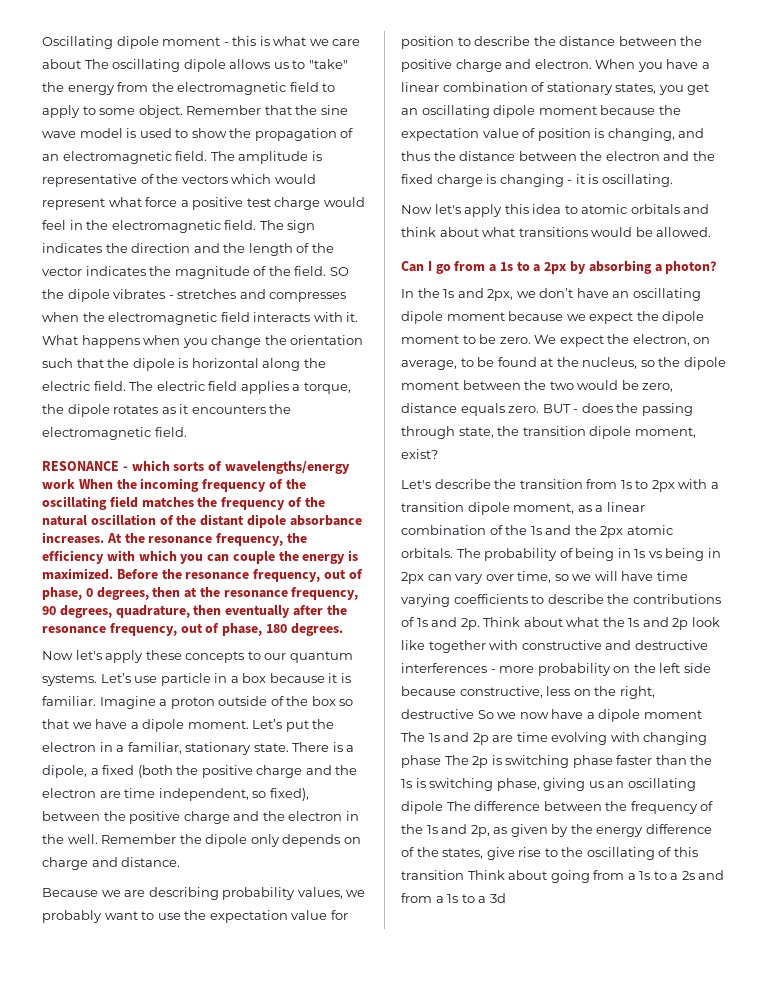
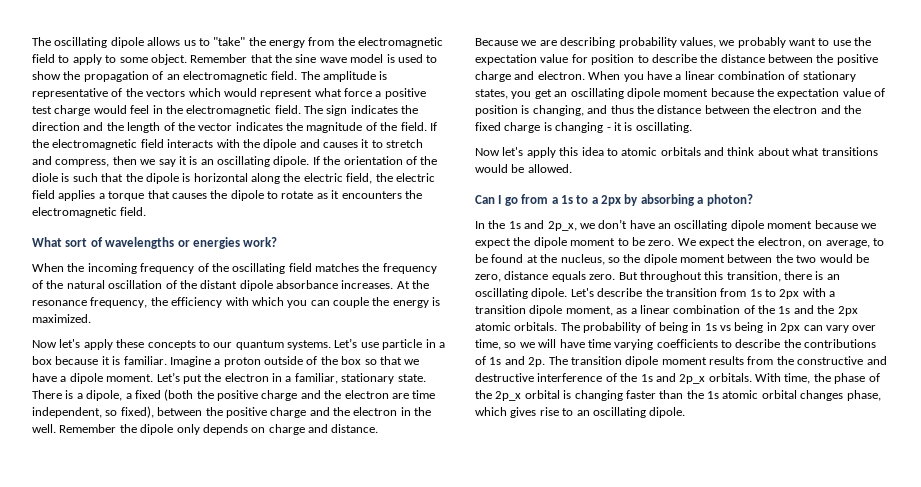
[42,36,361,49] [42,59,81,69] Oscillating dipole moment - this is what we care about -> (32, 41) none
[329,267,349,276] [42,289,347,302] [42,312,79,322] SO the dipole vibrates - stretches and compresses when -> [429,122,437,131] If
[346,312,359,322] [42,335,364,348] it. What happens when you change the orientation -> [242,139,424,150] [32,156,438,167] [32,173,70,182] the dipole and causes it to stretch and compress, then we say it is an oscillating dipole. If the orientation of the diole is
[93,381,154,391] field. The -> [346,173,393,184] field, the
[303,382,351,394] [42,404,159,417] torque, the dipole rotates -> [108,190,314,201] torque that causes the dipole to rotate
[42,460,350,474] [42,479,75,489] RESONANCE - which sorts of wavelengths/energy work -> [32,237,278,249] What sort of wavelengths or energies work? //
[116,569,363,582] [42,587,359,600] [42,605,347,618] [42,623,343,636] Before the resonance frequency, out of phase, 0 degrees, then at the resonance frequency, 90 degrees, quadrature, then eventually after the resonance frequency, out of phase, 180 degrees. -> (91, 318) none
[487,289,514,301] 2px, -> [547,221,577,231] 2p_x,
[542,403,693,416] [401,426,696,439] [401,449,438,459] BUT - does the passing through state, the transition dipole moment, exist? // -> [618,271,840,282] [475,288,568,299] But throughout this transition, there is an oscillating dipole.
[483,617,720,630] [401,640,708,653] [401,663,711,676] [401,686,655,699] [401,709,702,722] [401,732,708,745] [401,755,713,768] [401,778,696,791] [401,801,714,814] [401,824,712,837] [401,847,698,860] [401,870,725,883] [401,893,506,903] Think about what the 1s and 2p look like together with constructive and destructive interferences - more probability on the left side because constructive, less on the right, destructive So we now have a dipole moment The 1s and 2p are time evolving with changing phase The 2p is switching phase faster than the 1s is switching phase, giving us an oscillating dipole The difference between the frequency of the 1s and 2p, as given by the energy difference of the states, give rise to the oscillating of this transition Think about going from a 1s to a 2s and from a 1s to a 3d -> [548,356,887,367] [475,373,880,384] [475,390,881,401] [475,407,686,418] The transition dipole moment results from the constructive and destructive interference of the 1s and 2p_x orbitals. With time, the phase of the 2p_x orbital is changing faster than the 1s atomic orbital changes phase, which gives rise to an oscillating dipole.

